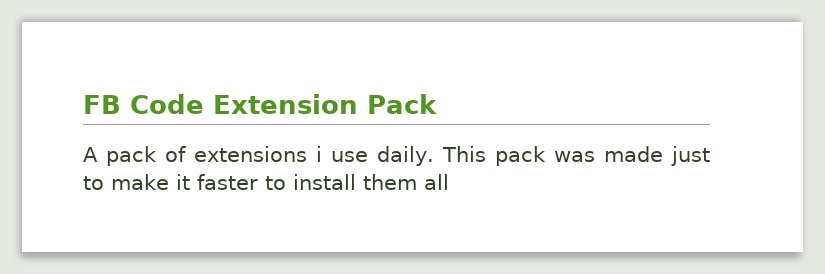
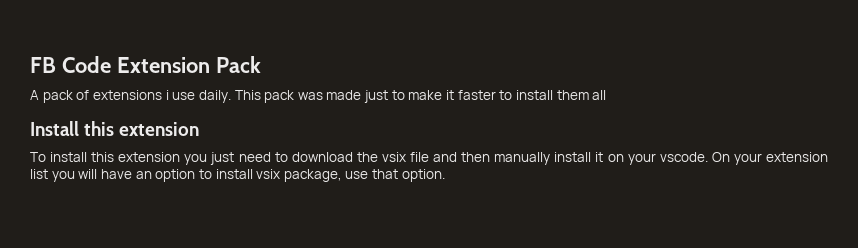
(449, 182) none -> [30,121,200,136] [30,152,828,165] [30,169,445,182] // Install this extension // To install this extension you just need to download the vsix file and then manually install it on your vscode. On your extension list you will have an option to install vsix package, use that option.

